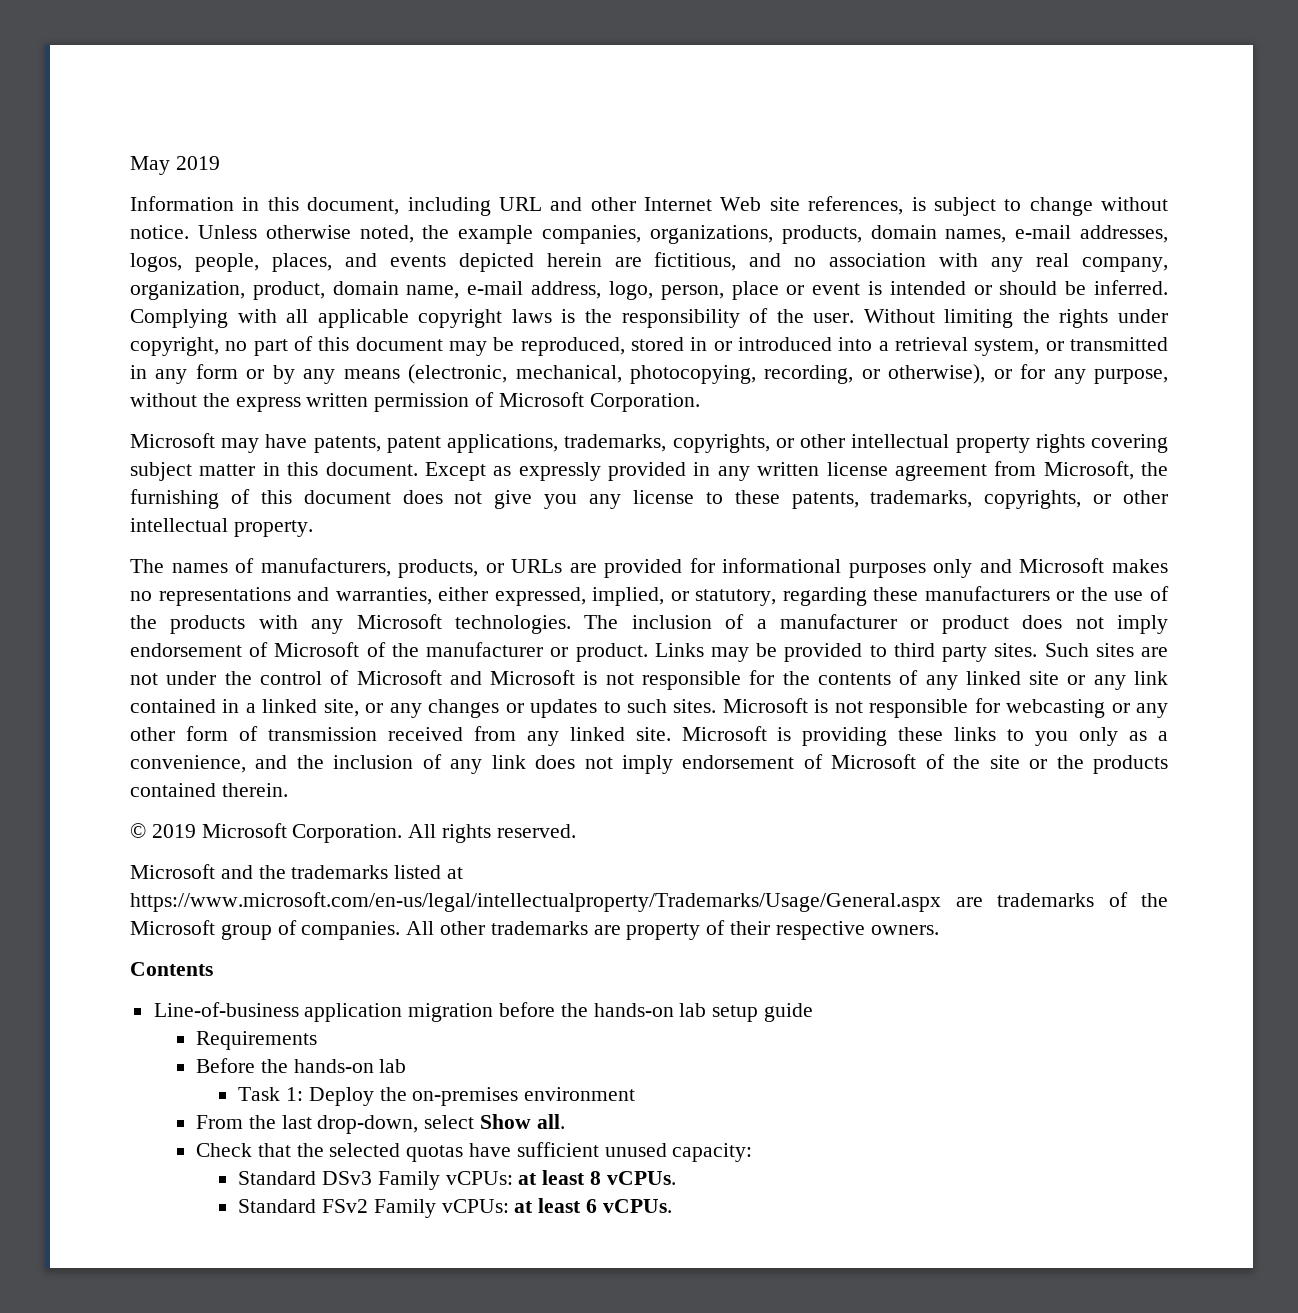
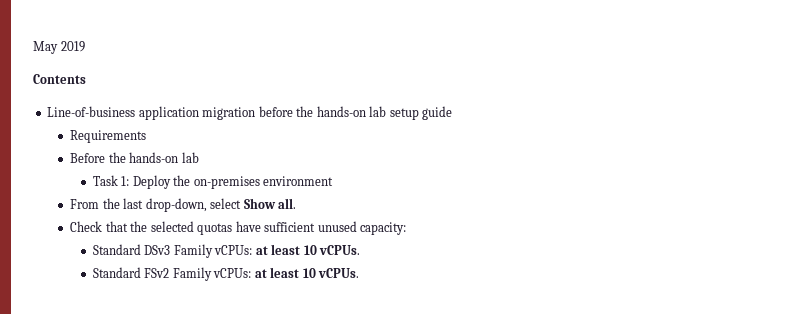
[130,196,1168,216] [130,225,1168,244] [130,252,1168,272] [130,280,1168,300] [130,308,1168,328] [130,336,1169,356] [130,364,1168,384] [130,392,700,412] [130,433,1168,453] [130,461,1168,481] [130,489,1168,509] [130,518,313,537] [130,558,1168,578] [130,586,1169,606] [130,614,1168,634] [130,642,1168,662] [130,670,1168,690] [130,698,1169,718] [130,726,1169,746] [130,754,1169,774] [130,783,288,797] [130,823,576,843] [130,864,464,879] [130,892,1168,912] [130,920,939,940] // Information in this document, including URL and other Internet Web site references, is subject to change without notice. Unless otherwise noted, the example companies, organizations, products, domain names, e-mail addresses, logos, people, places, and events depicted herein are fictitious, and no association with any real company, organization, product, domain name, e-mail address, logo, person, place or event is intended or should be inferred. Complying with all applicable copyright laws is the responsibility of the user. Without limiting the rights under copyright, no part of this document may be reproduced, stored in or introduced into a retrieval system, or transmitted in any form or by any means (electronic, mechanical, photocopying, recording, or otherwise), or for any purpose, without the express written permission of Microsoft Corporation. // Microsoft may have patents, patent applications, trademarks, copyrights, or other intellectual property rights covering subject matter in this document. Except as expressly provided in any written license agreement from Microsoft, the furnishing of this document does not give you any license to these patents, trademarks, copyrights, or other intellectual property. // The names of manufacturers, products, or URLs are provided for informational purposes only and Microsoft makes no representations and warranties, either expressed, implied, or statutory, regarding these manufacturers or the use of the products with any Microsoft technologies. The inclusion of a manufacturer or product does not imply endorsement of Microsoft of the manufacturer or product. Links may be provided to third party sites. Such sites are not under the control of Microsoft and Microsoft is not responsible for the contents of any linked site or any link contained in a linked site, or any changes or updates to such sites. Microsoft is not responsible for webcasting or any other form of transmission received from any linked site. Microsoft is providing these links to you only as a convenience, and the inclusion of any link does not imply endorsement of Microsoft of the site or the products contained therein. // © 2019 Microsoft Corporation. All rights reserved. // Microsoft and the trademarks listed at https://www.microsoft.com/en-us/legal/intellectualproperty/Trademarks/Usage/General.aspx are trademarks of the Microsoft group of companies. All other trademarks are property of their respective owners. -> (85, 46) none
[590,1171,602,1185] 8 -> [303,245,317,255] 10
[586,1199,598,1213] 6 -> [302,268,316,278] 10

